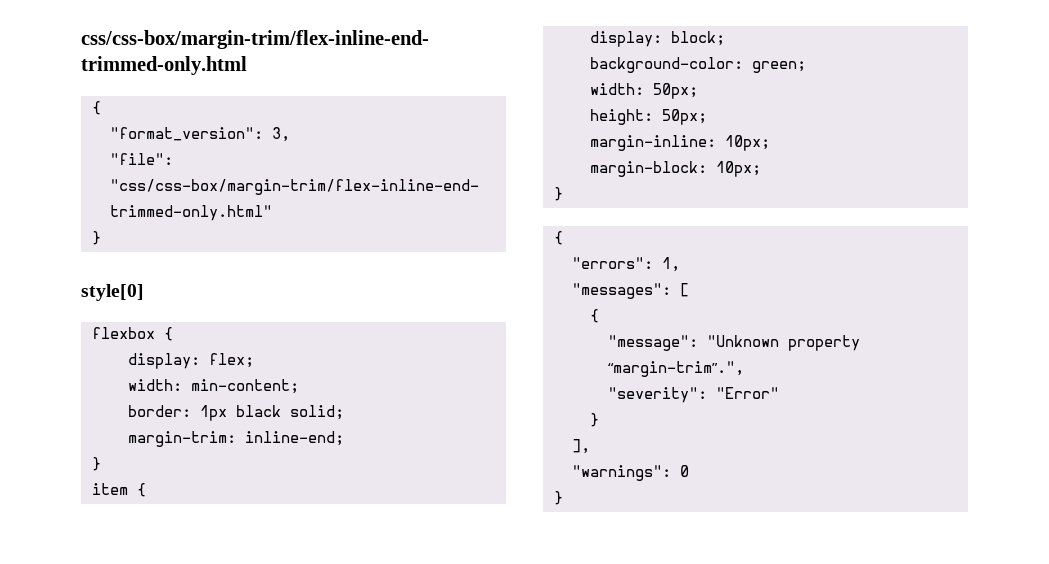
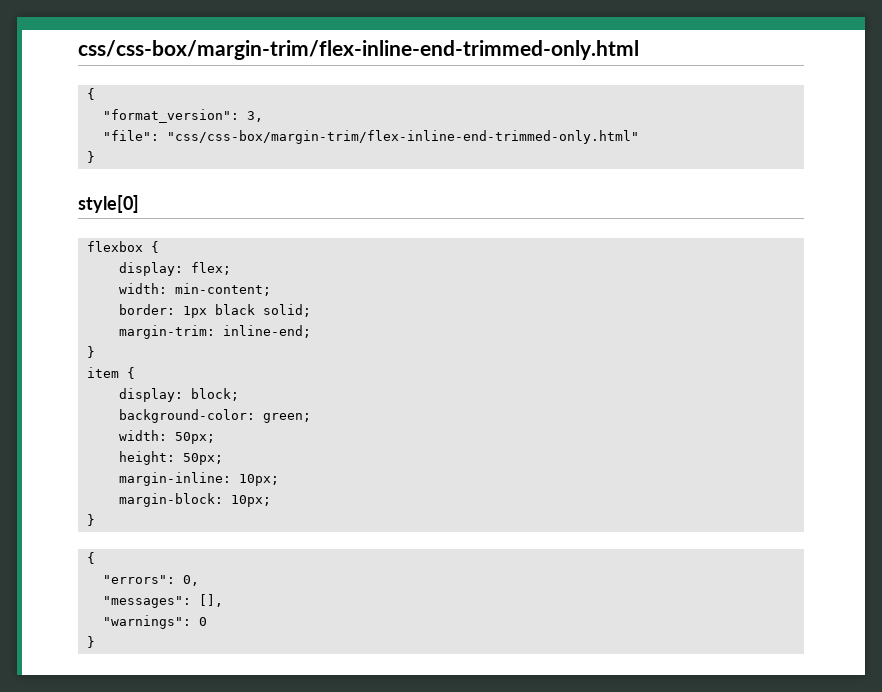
[661,257,680,272] 1, -> [183,575,200,586] 0,
[679,283,689,297] [589,309,599,323] [607,335,860,351] [607,361,744,377] [607,387,779,403] [589,413,599,427] [571,439,590,454] [ // { // "message": "Unknown property “margin-trim”.", // "severity": "Error" // } // ], -> [199,594,224,607] [],

